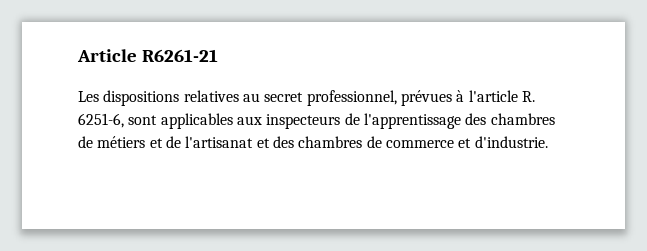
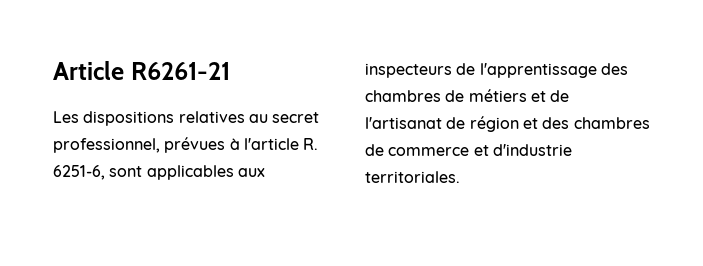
(254, 142) none -> [446,116,519,132] de région
[474,136,548,148] d'industrie. -> [492,144,572,156] [365,171,460,183] d'industrie territoriales.

